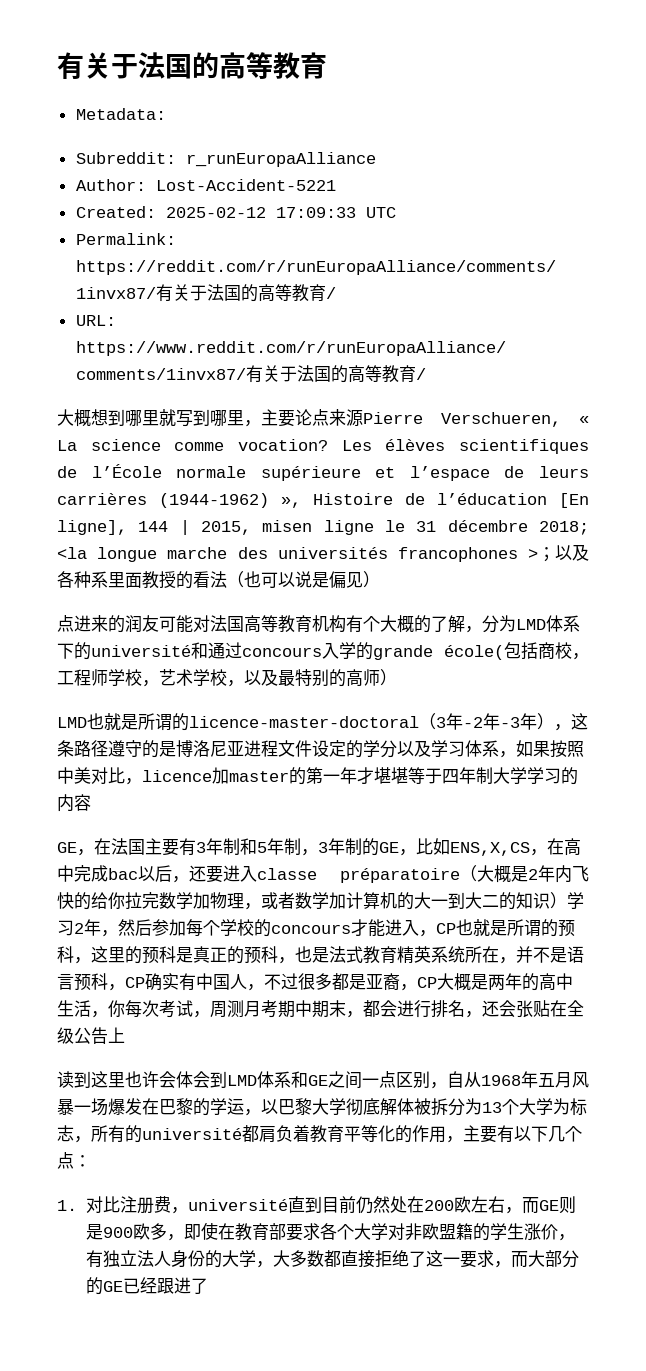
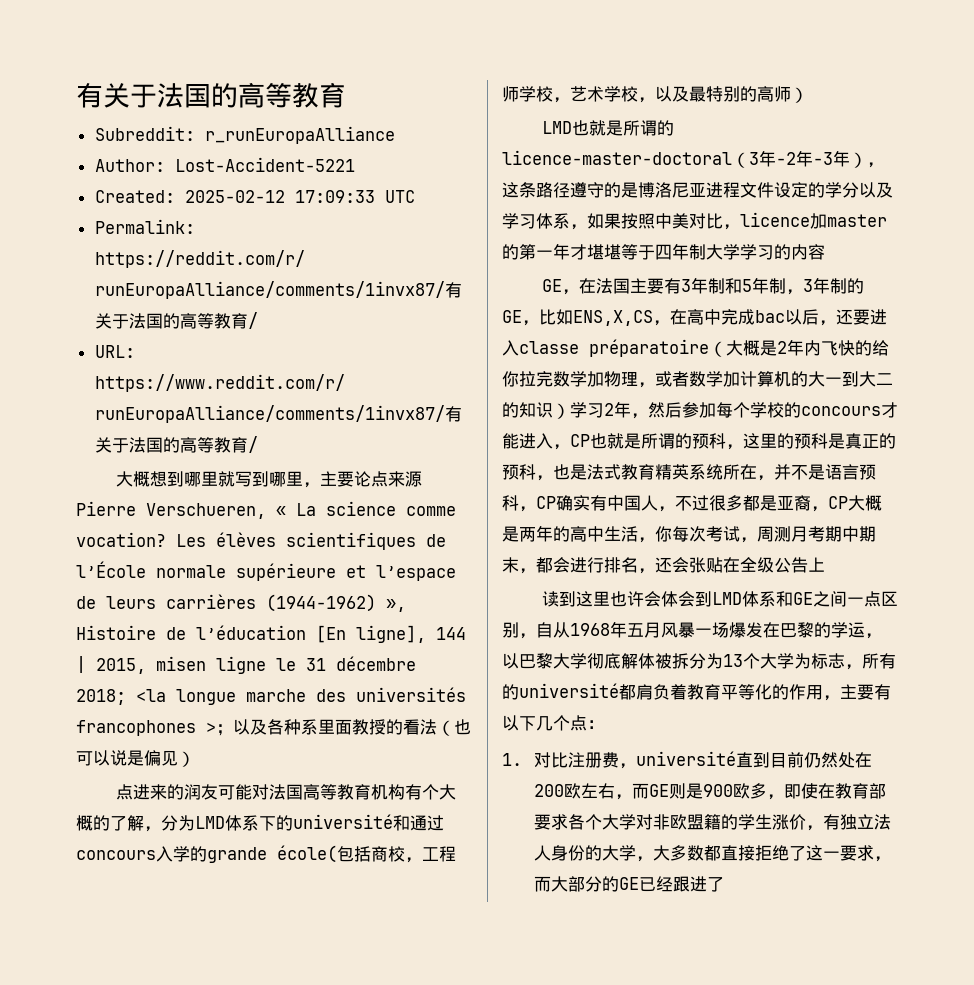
[57,52,327,79] [75,108,166,120] 有关于法国的高等教育 // Metadata: -> [76,82,346,108] 有关于法国的高等教育

